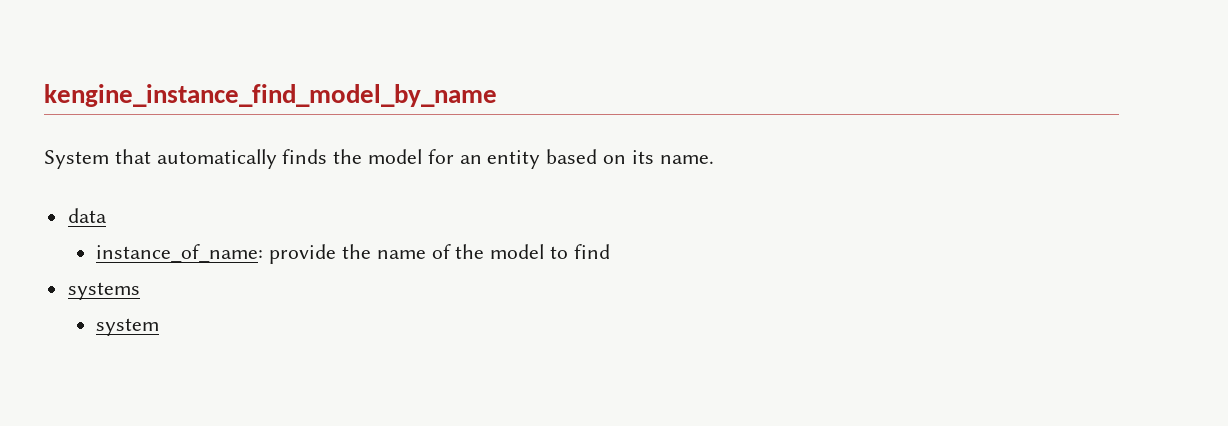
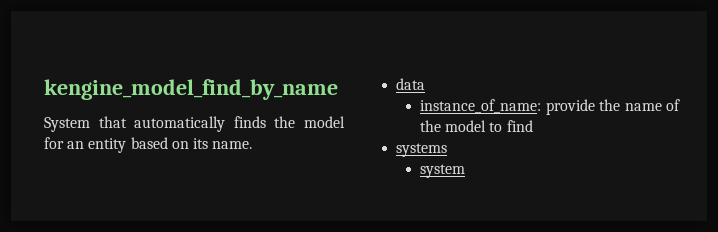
[44,84,497,107] kengine_instance_find_model_by_name -> [44,79,338,100] kengine_model_find_by_name

